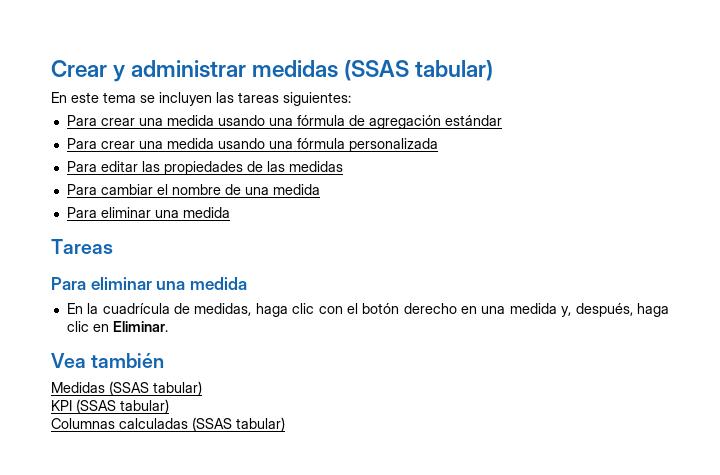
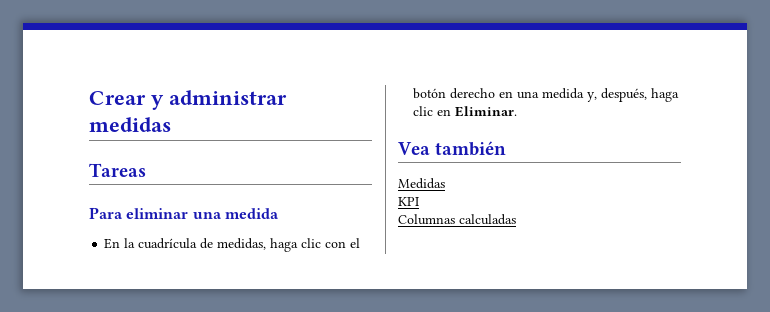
[344,60,494,81] [51,92,351,106] [66,115,502,129] [66,138,438,152] [66,161,343,175] [66,184,320,195] [66,207,230,218] (SSAS tabular) // En este tema se incluyen las tareas siguientes: // Para crear una medida usando una fórmula de agregación estándar // Para crear una medida usando una fórmula personalizada // Para editar las propiedades de las medidas // Para cambiar el nombre de una medida // Para eliminar una medida -> (171, 124) none
[109,381,202,395] (SSAS tabular) -> (445, 183) none
[76,399,169,413] (SSAS tabular) -> (419, 201) none
[192,417,285,431] (SSAS tabular) -> (516, 219) none

